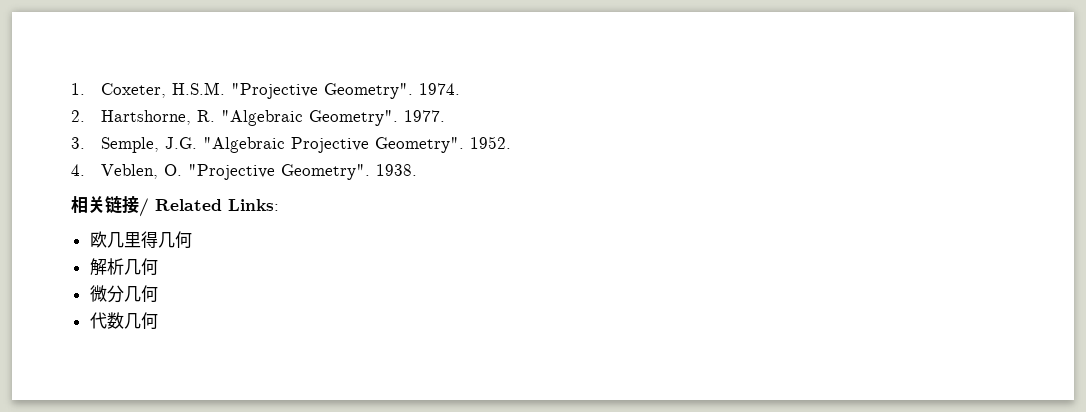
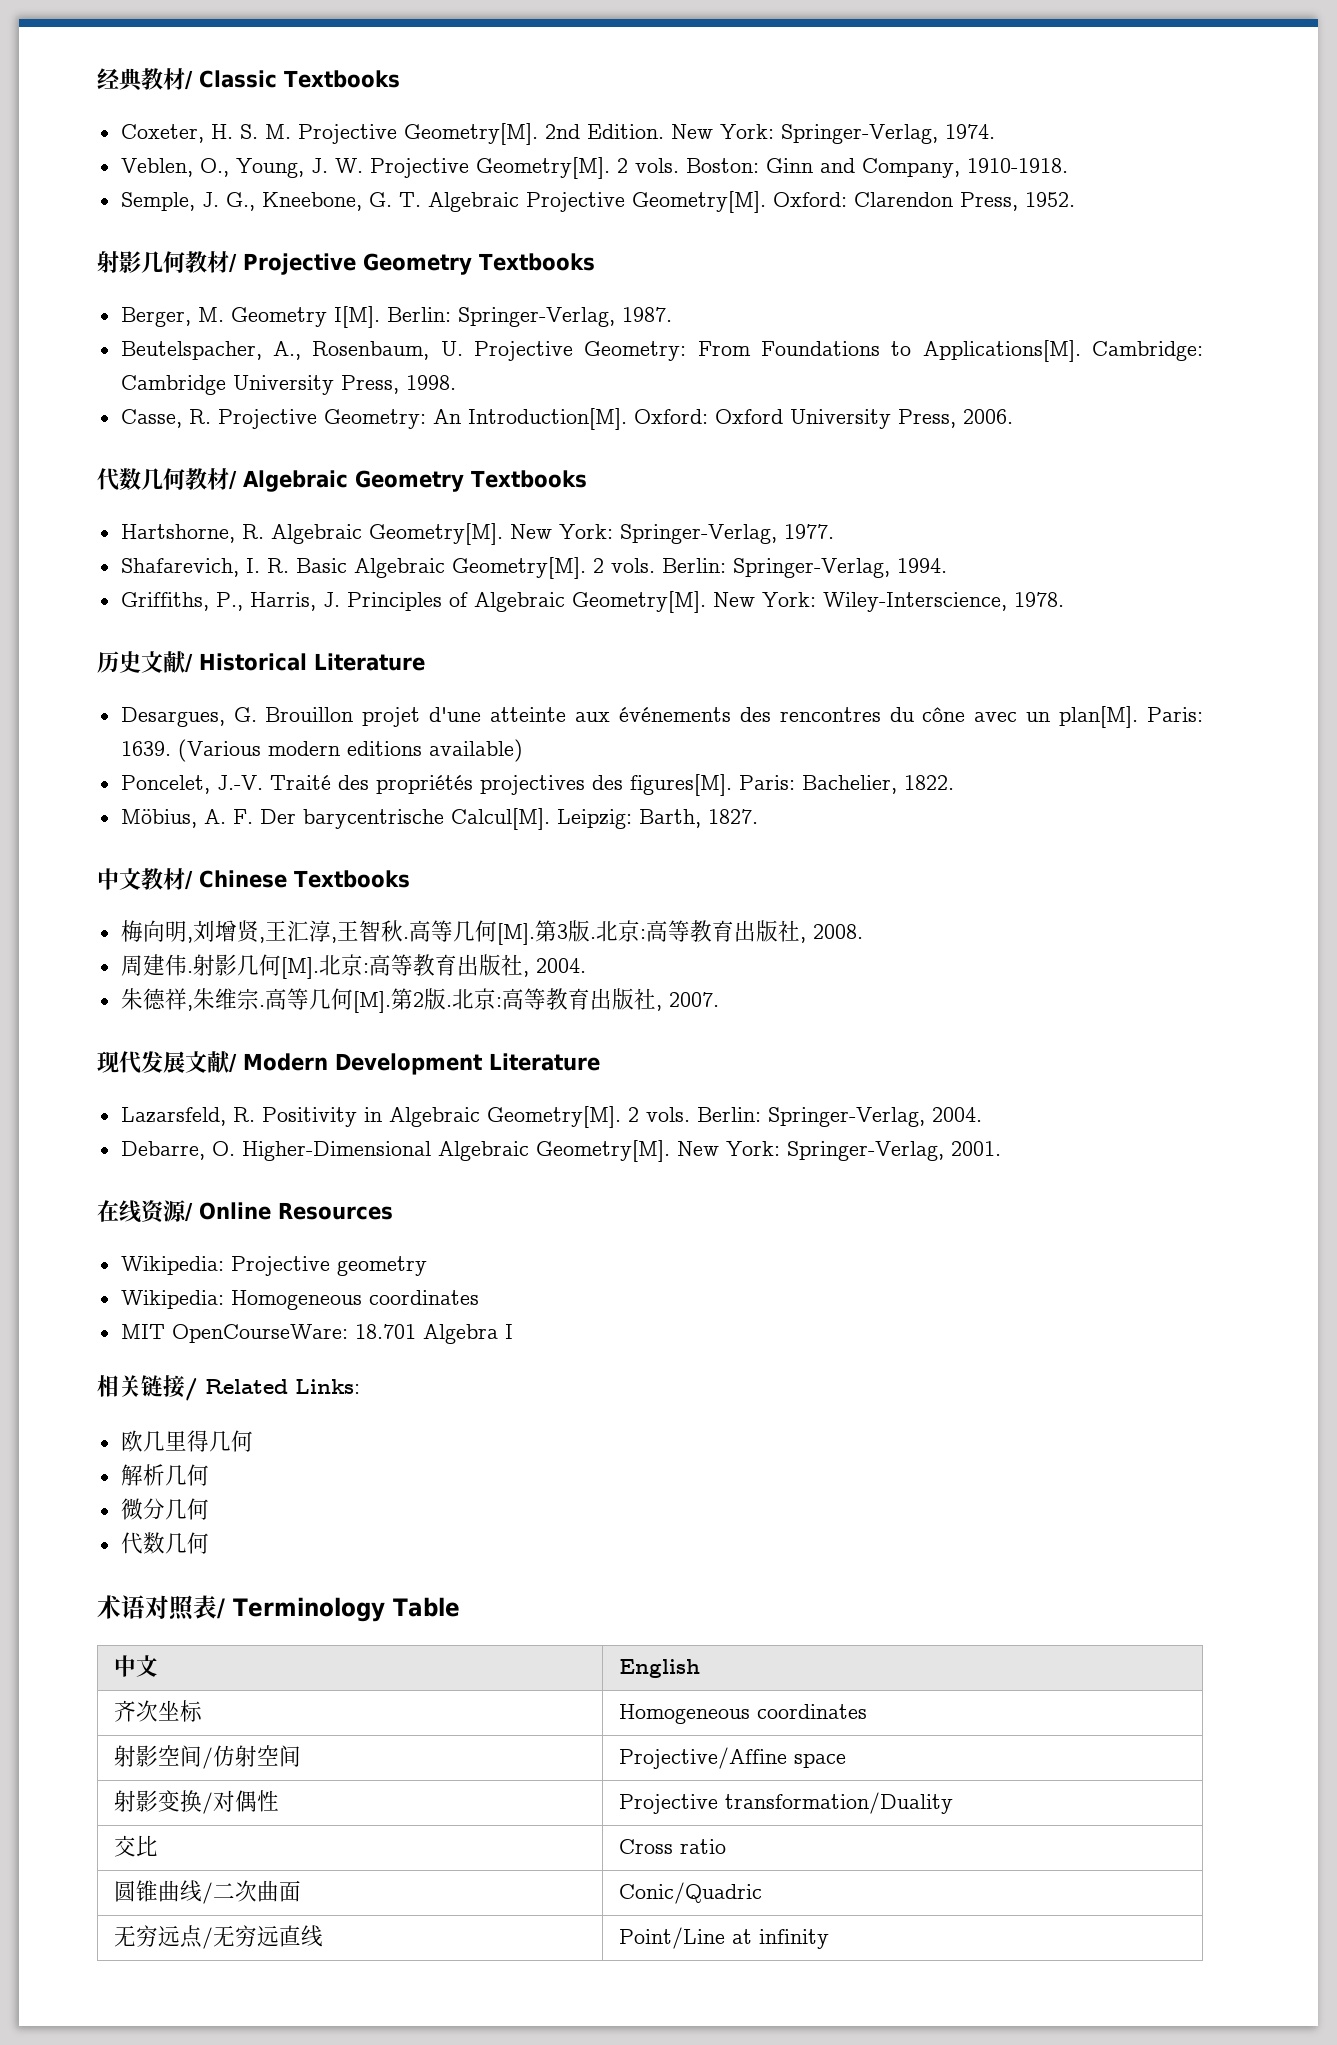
[71,82,460,99] [71,110,445,126] [71,136,511,153] [71,164,417,180] 1. Coxeter, H.S.M. "Projective Geometry". 1974. // 2. Hartshorne, R. "Algebraic Geometry". 1977. // 3. Semple, J.G. "Algebraic Projective Geometry". 1952. // 4. Veblen, O. "Projective Geometry". 1938. -> [97,68,400,92] [120,123,995,145] [120,157,1068,179] [120,191,1075,213] [97,251,595,275] [120,306,672,328] [120,340,1203,362] [120,375,456,395] [120,408,1013,430] [97,468,587,492] [120,523,834,545] [120,557,947,579] [120,591,1064,613] [97,651,425,673] [120,706,1203,728] [120,739,523,762] [120,774,954,796] [120,808,758,830] [97,868,410,890] [120,920,863,945] [120,954,586,979] [120,988,719,1013] [97,1051,600,1075] [120,1106,982,1128] [120,1140,1001,1162] [97,1200,393,1224] [120,1256,427,1276] [120,1290,479,1310] [120,1324,513,1344] 经典教材/ Classic Textbooks // Coxeter, H. S. M. Projective Geometry[M]. 2nd Edition. New York: Springer-Verlag, 1974. // Veblen, O., Young, J. W. Projective Geometry[M]. 2 vols. Boston: Ginn and Company, 1910-1918. // Semple, J. G., Kneebone, G. T. Algebraic Projective Geometry[M]. Oxford: Clarendon Press, 1952. // 射影几何教材/ Projective Geometry Textbooks // Berger, M. Geometry I[M]. Berlin: Springer-Verlag, 1987. // Beutelspacher, A., Rosenbaum, U. Projective Geometry: From Foundations to Applications[M]. Cambridge: Cambridge University Press, 1998. // Casse, R. Projective Geometry: An Introduction[M]. Oxford: Oxford University Press, 2006. // 代数几何教材/ Algebraic Geometry Textbooks // Hartshorne, R. Algebraic Geometry[M]. New York: Springer-Verlag, 1977. // Shafarevich, I. R. Basic Algebraic Geometry[M]. 2 vols. Berlin: Springer-Verlag, 1994. // Griffiths, P., Harris, J. Principles of Algebraic Geometry[M]. New York: Wiley-Interscience, 1978. // 历史文献/ Historical Literature // Desargues, G. Brouillon projet d'une atteinte aux événements des rencontres du cône avec un plan[M]. Paris: 1639. (Various modern editions available) // Poncelet, J.-V. Traité des propriétés projectives des figures[M]. Paris: Bachelier, 1822. // Möbius, A. F. Der barycentrische Calcul[M]. Leipzig: Barth, 1827. // 中文教材/ Chinese Textbooks // 梅向明,刘增贤,王汇淳,王智秋.高等几何[M].第3版.北京:高等教育出版社, 2008. // 周建伟.射影几何[M].北京:高等教育出版社, 2004. // 朱德祥,朱维宗.高等几何[M].第2版.北京:高等教育出版社, 2007. // 现代发展文献/ Modern Development Literature // Lazarsfeld, R. Positivity in Algebraic Geometry[M]. 2 vols. Berlin: Springer-Verlag, 2004. // Debarre, O. Higher-Dimensional Algebraic Geometry[M]. New York: Springer-Verlag, 2001. // 在线资源/ Online Resources // Wikipedia: Projective geometry // Wikipedia: Homogeneous coordinates // MIT OpenCourseWare: 18.701 Algebra I
(158, 320) none -> [97,1595,460,1622] [113,1655,158,1677] [618,1659,700,1678] [113,1700,203,1722] [618,1704,867,1724] [113,1745,301,1769] [618,1747,846,1769] [113,1790,279,1814] [618,1792,953,1814] [113,1835,158,1857] [618,1839,726,1854] [113,1880,301,1904] [618,1882,762,1904] [113,1925,323,1949] [618,1927,829,1949] // 术语对照表/ Terminology Table // 中文 | English // 齐次坐标 | Homogeneous coordinates // 射影空间/仿射空间 | Projective/Affine space // 射影变换/对偶性 | Projective transformation/Duality // 交比 | Cross ratio // 圆锥曲线/二次曲面 | Conic/Quadric // 无穷远点/无穷远直线 | Point/Line at infinity

